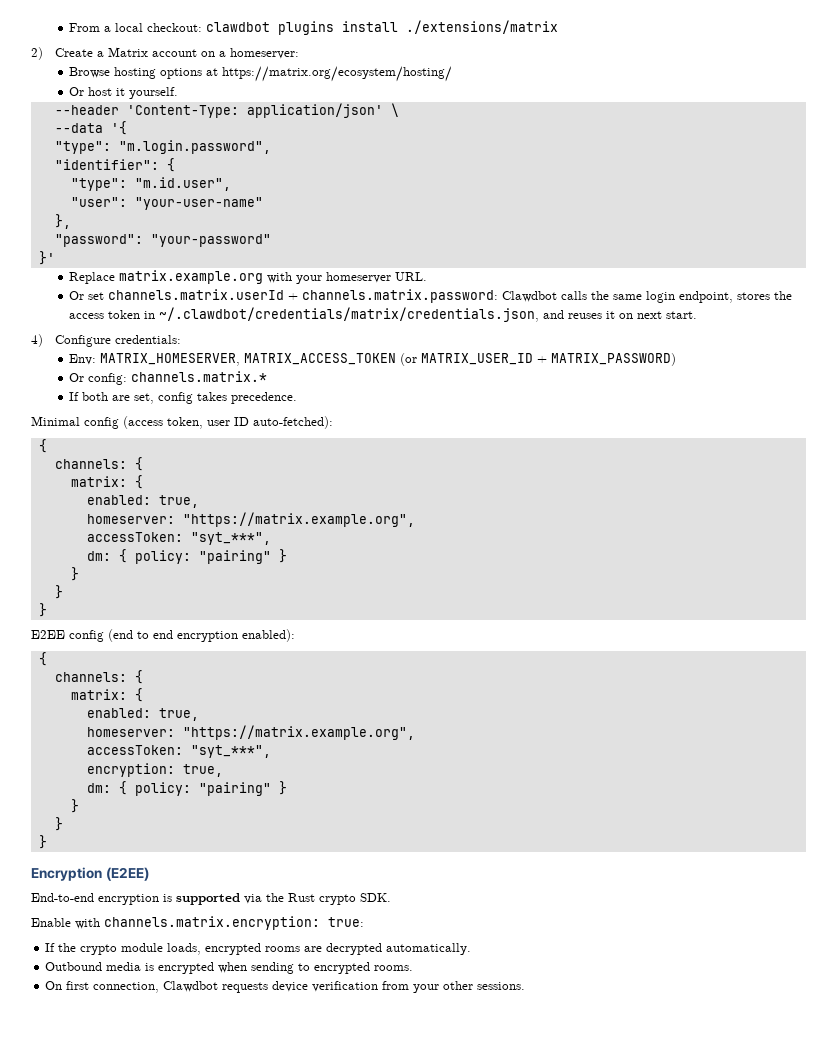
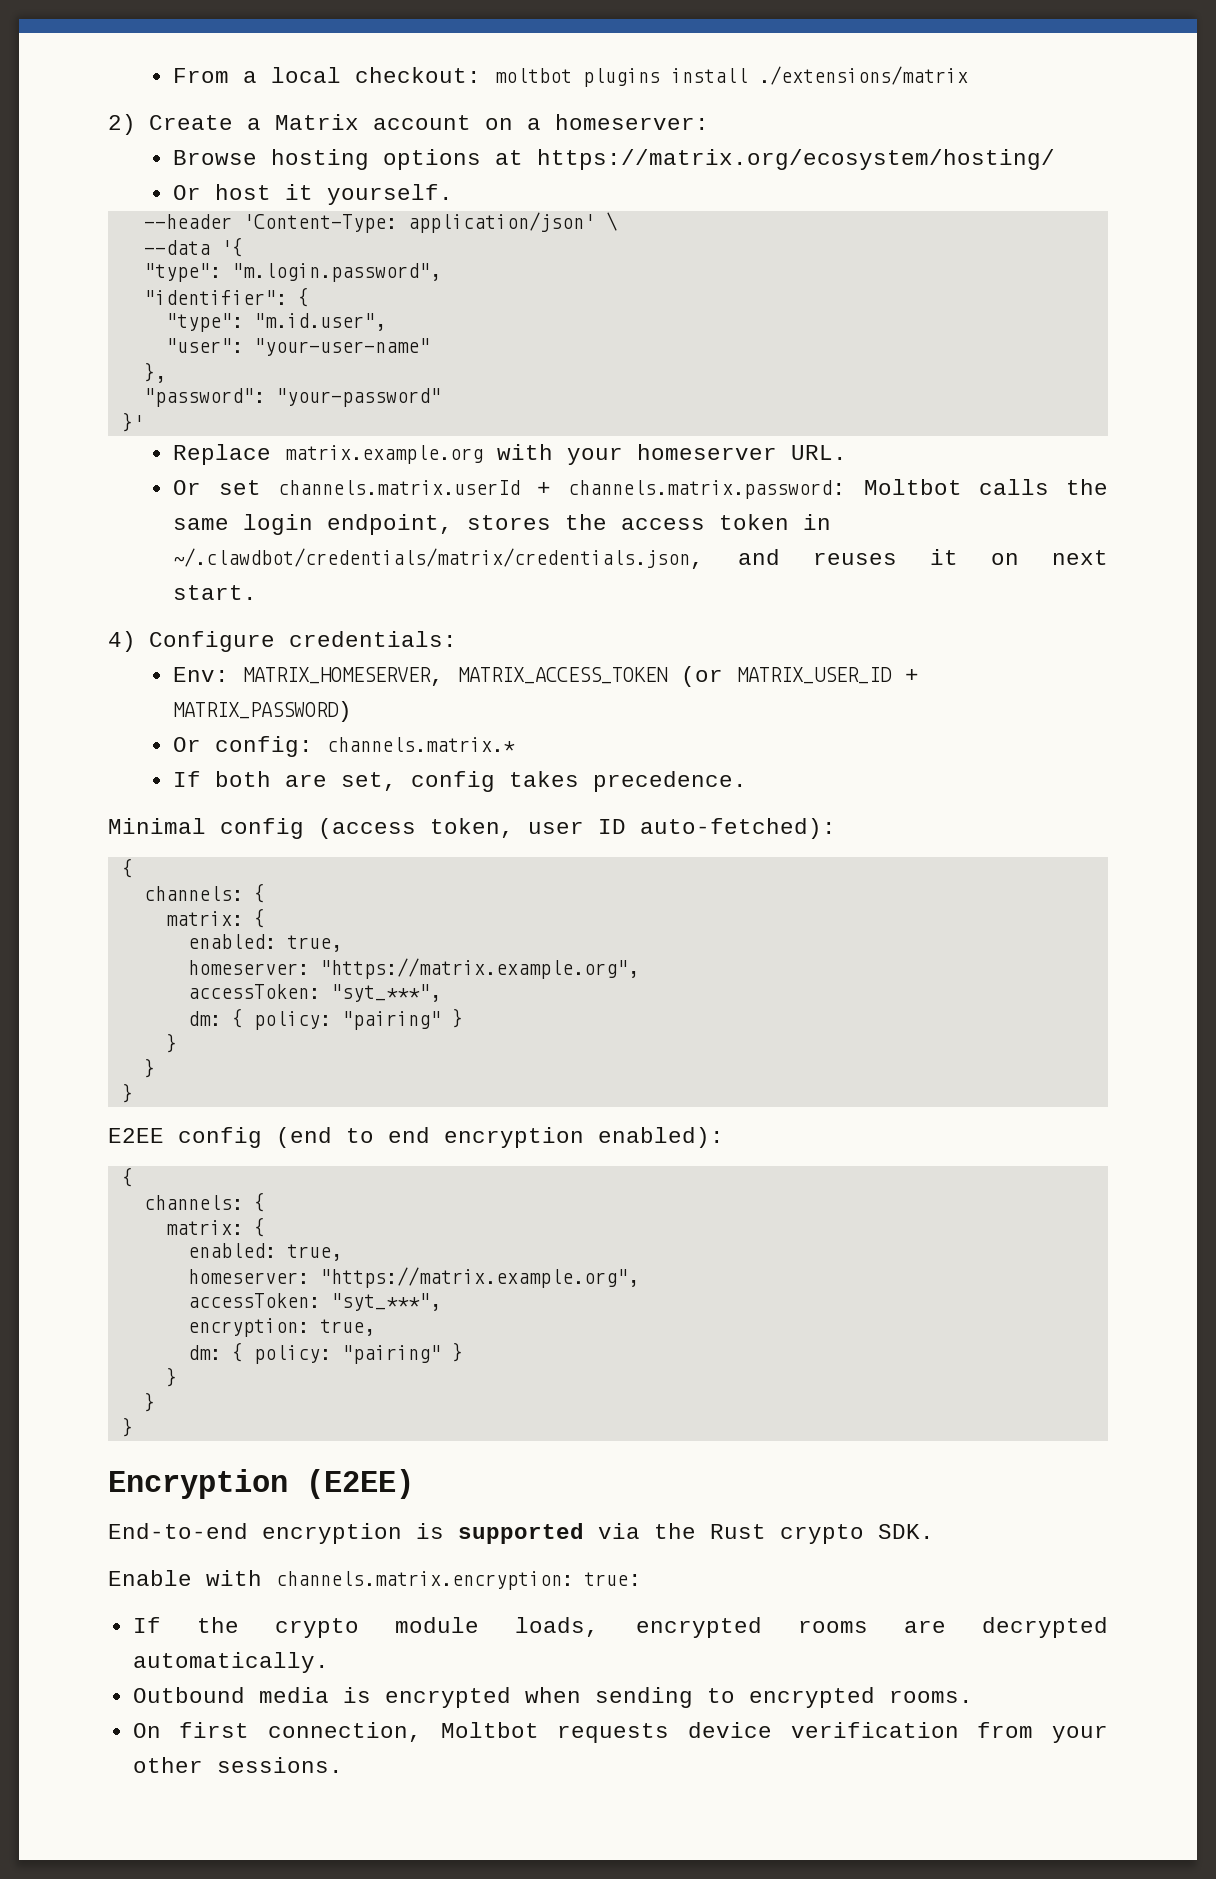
[206,22,271,32] clawdbot -> [495,68,573,83] moltbot
[502,291,558,302] Clawdbot -> [863,479,962,495] Moltbot
[163,981,219,992] Clawdbot -> [440,1722,539,1738] Moltbot

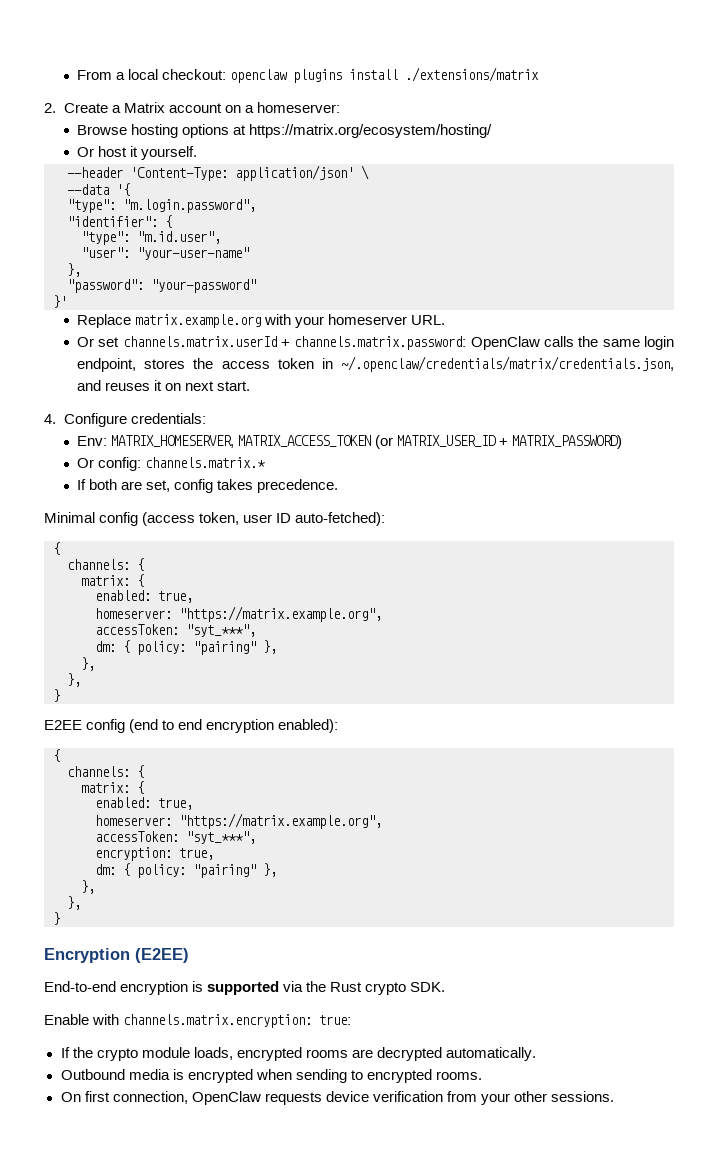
[495,68,573,83] moltbot -> [230,69,288,83] openclaw
[108,114,136,135] 2) -> [44,103,56,113] 2.
[863,479,962,495] Moltbot -> [470,336,540,350] OpenClaw
[173,548,705,569] ~/.clawdbot/credentials/matrix/credentials.json, -> [341,356,674,372] ~/.openclaw/credentials/matrix/credentials.json,
[108,631,136,652] 4) -> [44,414,56,424] 4.
[451,1008,463,1028] [165,1033,177,1053] [143,1058,155,1078] } // } // } -> [263,640,277,654] [81,657,95,671] [67,673,81,687] }, // }, // },
[451,1342,463,1362] [165,1367,177,1387] [143,1392,155,1412] } // } // } -> [263,863,277,877] [81,880,95,894] [67,896,81,910] }, // }, // },
[440,1722,539,1738] Moltbot -> [191,1091,261,1105] OpenClaw

